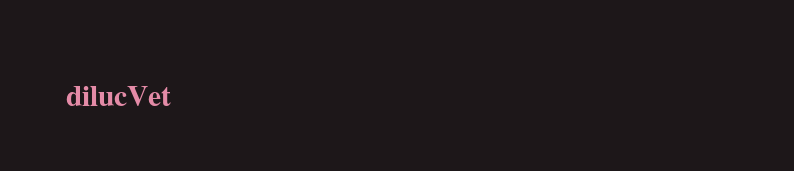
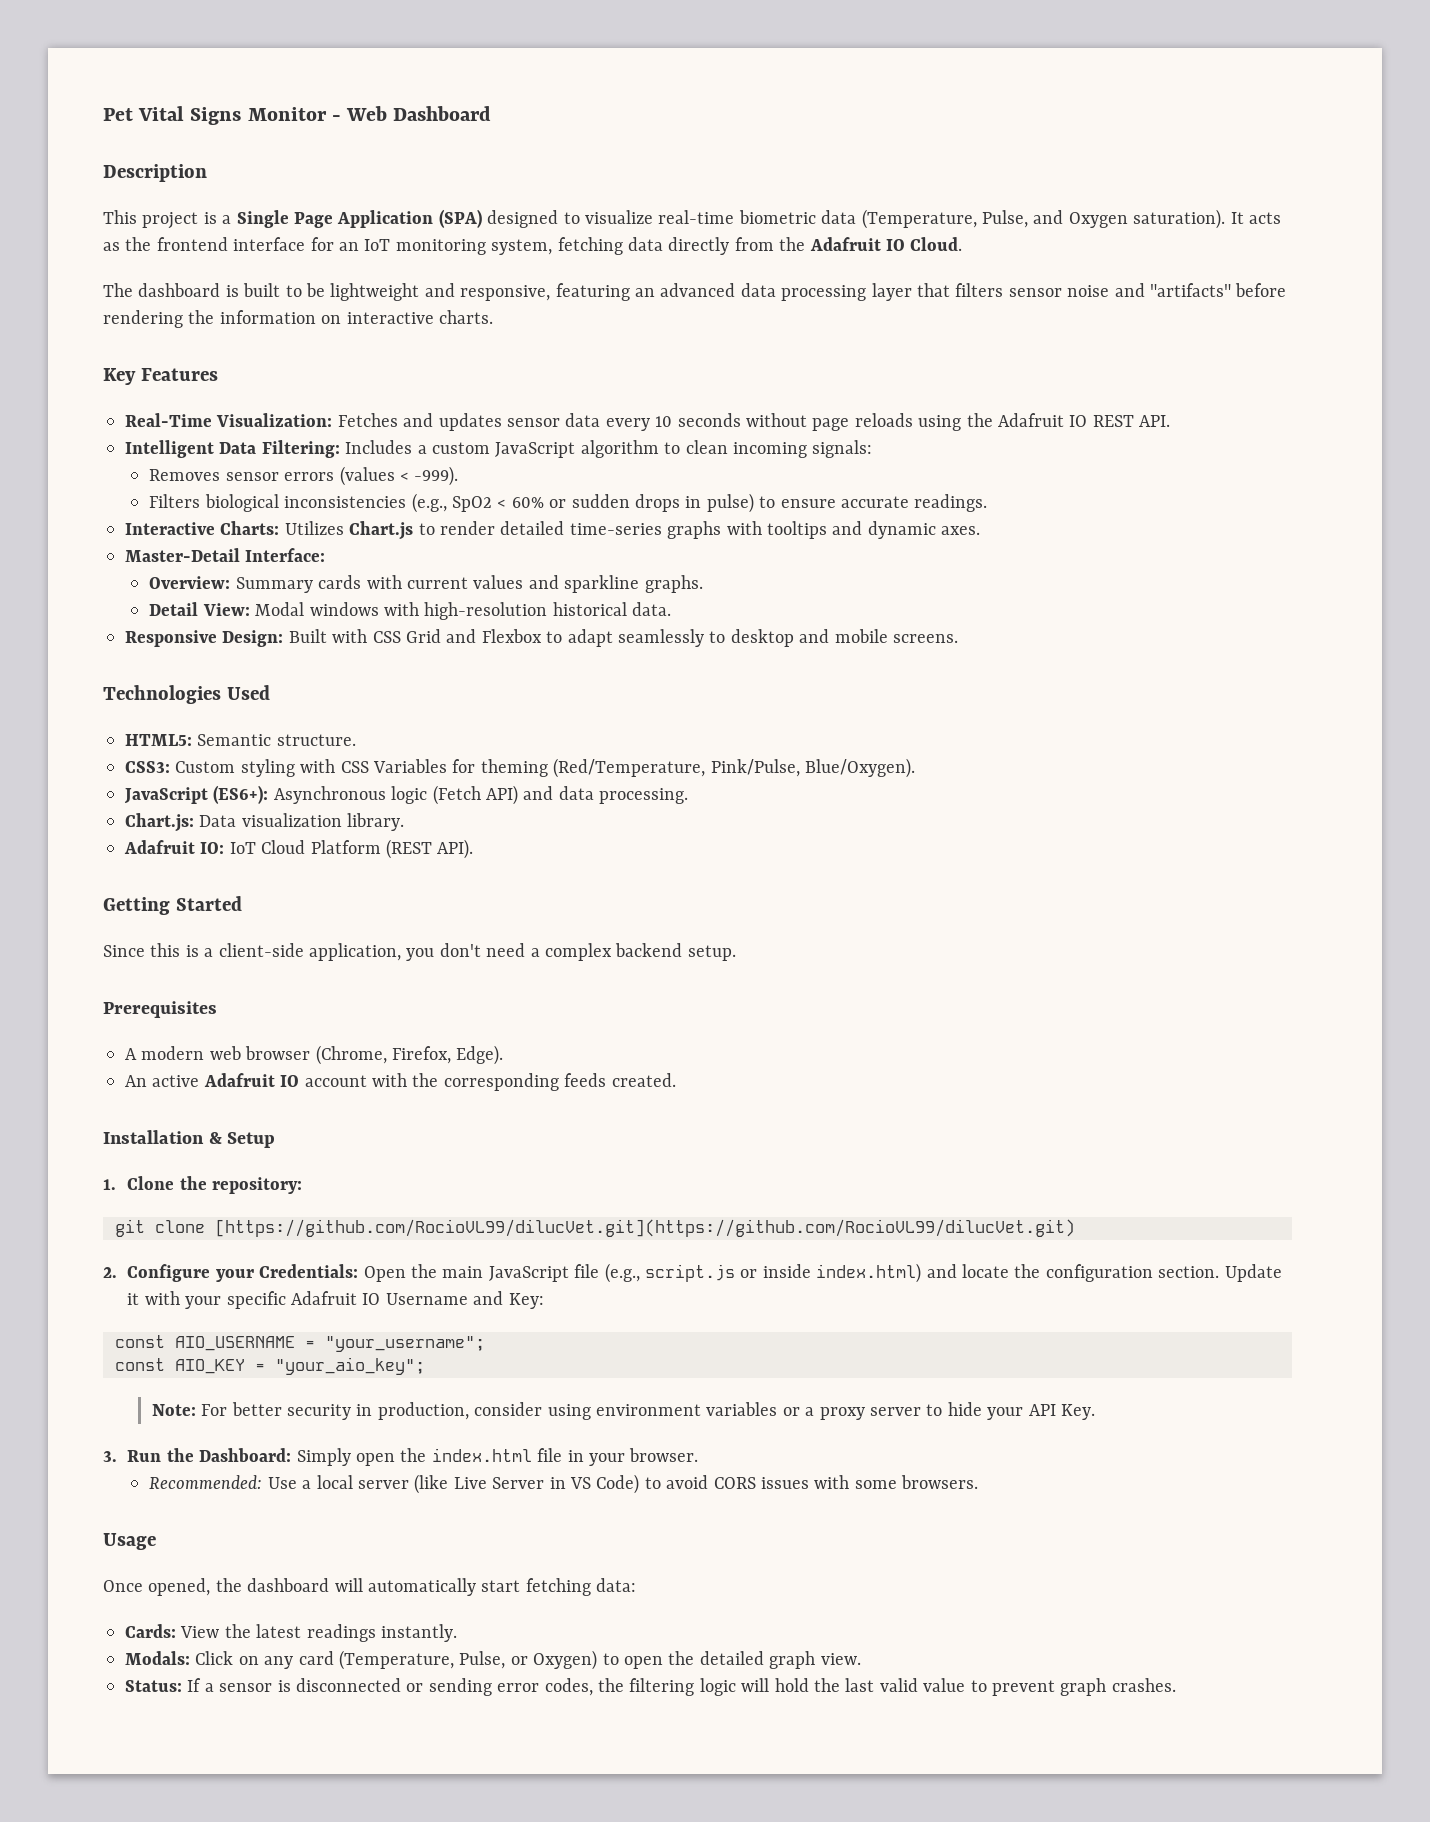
[66,86,171,106] dilucVet -> [103,106,492,125] [103,164,207,182] [103,209,1281,229] [103,237,963,255] [103,283,1287,301] [103,310,493,328] [103,368,218,385] [125,413,1171,431] [125,440,873,458] [149,466,459,486] [149,493,988,513] [125,521,981,540] [125,548,326,562] [149,575,703,593] [149,602,672,620] [125,629,958,647] [103,685,270,704] [125,734,356,746] [125,758,915,778] [124,785,689,805] [125,813,405,832] [124,839,474,859] [103,896,242,915] [103,943,736,961] [103,1001,217,1018] [125,1045,504,1065] [125,1073,676,1091] [103,1130,276,1148] [103,1176,303,1194] [115,1219,1075,1237] [103,1263,1282,1283] [127,1291,544,1309] [115,1335,485,1352] [115,1357,425,1375] [151,1402,1096,1420] [103,1448,699,1466] [149,1474,979,1494] [103,1533,156,1550] [103,1578,637,1596] [125,1624,457,1642] [125,1650,861,1670] [125,1678,1176,1696] Pet Vital Signs Monitor - Web Dashboard // Description // This project is a Single Page Application (SPA) designed to visualize real-time biometric data (Temperature, Pulse, and Oxygen saturation). It acts as the frontend interface for an IoT monitoring system, fetching data directly from the Adafruit IO Cloud. // The dashboard is built to be lightweight and responsive, featuring an advanced data processing layer that filters sensor noise and "artifacts" before rendering the information on interactive charts. // Key Features // Real-Time Visualization: Fetches and updates sensor data every 10 seconds without page reloads using the Adafruit IO REST API. // Intelligent Data Filtering: Includes a custom JavaScript algorithm to clean incoming signals: // Removes sensor errors (values < -999). // Filters biological inconsistencies (e.g., SpO2 < 60% or sudden drops in pulse) to ensure accurate readings. // Interactive Charts: Utilizes Chart.js to render detailed time-series graphs with tooltips and dynamic axes. // Master-Detail Interface: // Overview: Summary cards with current values and sparkline graphs. // Detail View: Modal windows with high-resolution historical data. // Responsive Design: Built with CSS Grid and Flexbox to adapt seamlessly to desktop and mobile screens. // Technologies Used // HTML5: Semantic structure. // CSS3: Custom styling with CSS Variables for theming (Red/Temperature, Pink/Pulse, Blue/Oxygen). // JavaScript (ES6+): Asynchronous logic (Fetch API) and data processing. // Chart.js: Data visualization library. // Adafruit IO: IoT Cloud Platform (REST API). // Getting Started // Since this is a client-side application, you don't need a complex backend setup. // Prerequisites // A modern web browser (Chrome, Firefox, Edge). // An active Adafruit IO account with the corresponding feeds created. // Installation & Setup // 1. Clone the repository: // git clone [https://github.com/RocioVL99/dilucVet.git](https://github.com/RocioVL99/dilucVet.git) // 2. Configure your Credentials: Open the main JavaScript file (e.g., script.js or inside index.html) and locate the configuration section. Update it with your specific Adafruit IO Username and Key: // const AIO_USERNAME = "your_username"; // const AIO_KEY = "your_aio_key"; // Note: For better security in production, consider using environment variables or a proxy server to hide your API Key. // 3. Run the Dashboard: Simply open the index.html file in your browser. // Recommended: Use a local server (like Live Server in VS Code) to avoid CORS issues with some browsers. // Usage // Once opened, the dashboard will automatically start fetching data: // Cards: View the latest readings instantly. // Modals: Click on any card (Temperature, Pulse, or Oxygen) to open the detailed graph view. // Status: If a sensor is disconnected or sending error codes, the filtering logic will hold the last valid value to prevent graph crashes.

